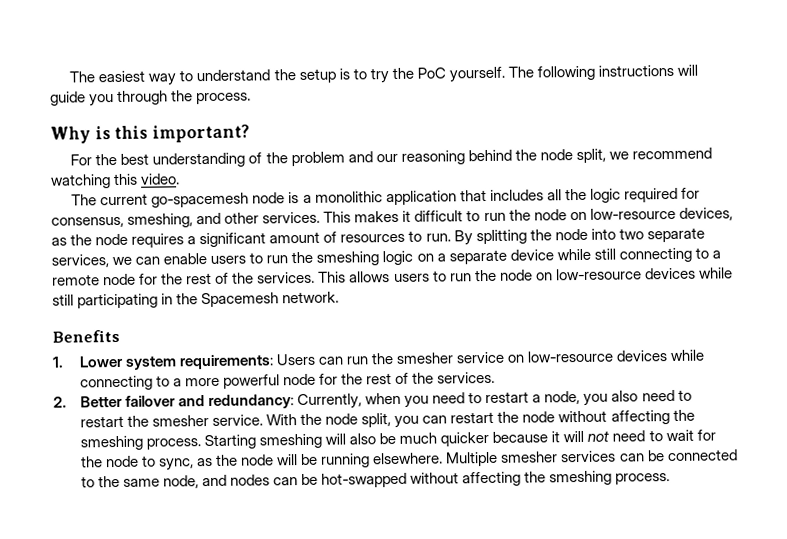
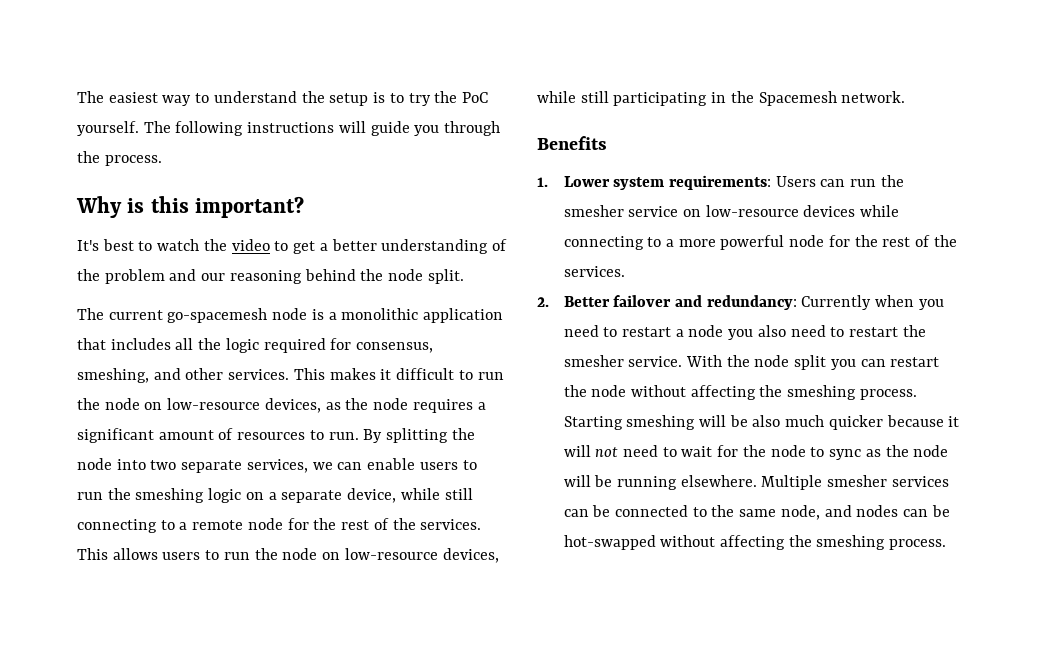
[70,153,150,166] For the best -> [77,239,377,254] It's best to watch the video to get a better
[575,147,713,164] [50,173,181,189] split, we recommend watching this video. -> [427,269,464,284] split.
[509,249,554,261] device -> [347,488,397,503] device,
[644,267,696,280] devices -> [442,548,499,563] devices,
[296,393,362,410] Currently, -> [801,295,872,310] Currently
[544,390,581,405] node, -> [688,325,724,337] node
[361,413,392,428] split, -> [794,355,827,370] split
[349,432,397,445] also be -> [729,415,781,427] be also
[158,458,194,471] sync, -> [829,449,862,460] sync

